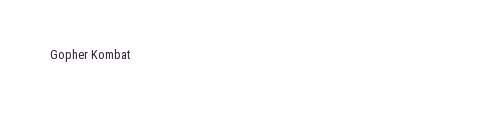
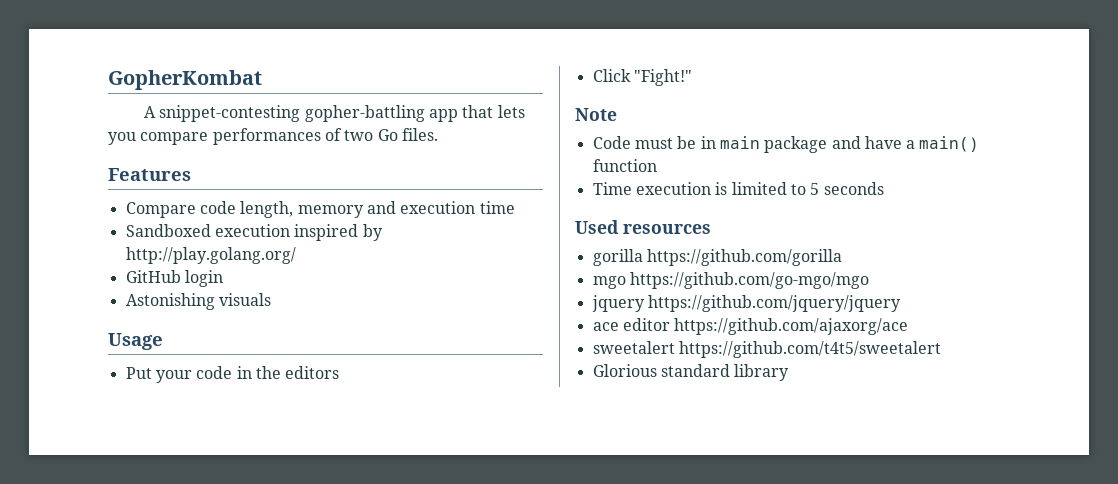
[50,49,131,62] Gopher Kombat -> [108,70,262,90] [144,105,525,122] [108,128,438,145] [108,168,191,181] [125,201,515,218] [125,224,383,241] [125,247,296,264] [125,270,223,287] [125,293,271,310] [108,333,163,350] [125,366,340,383] [592,69,692,86] [575,108,617,121] [592,136,980,153] [592,159,657,172] [592,182,884,195] [575,220,711,234] [592,249,842,266] [592,272,869,289] [591,295,901,312] [592,318,909,335] [592,341,941,358] [592,364,790,381] GopherKombat // A snippet-contesting gopher-battling app that lets you compare performances of two Go files. // Features // Compare code length, memory and execution time // Sandboxed execution inspired by http://play.golang.org/ // GitHub login // Astonishing visuals // Usage // Put your code in the editors // Click "Fight!" // Note // Code must be in main package and have a main() function // Time execution is limited to 5 seconds // Used resources // gorilla https://github.com/gorilla // mgo https://github.com/go-mgo/mgo // jquery https://github.com/jquery/jquery // ace editor https://github.com/ajaxorg/ace // sweetalert https://github.com/t4t5/sweetalert // Glorious standard library

